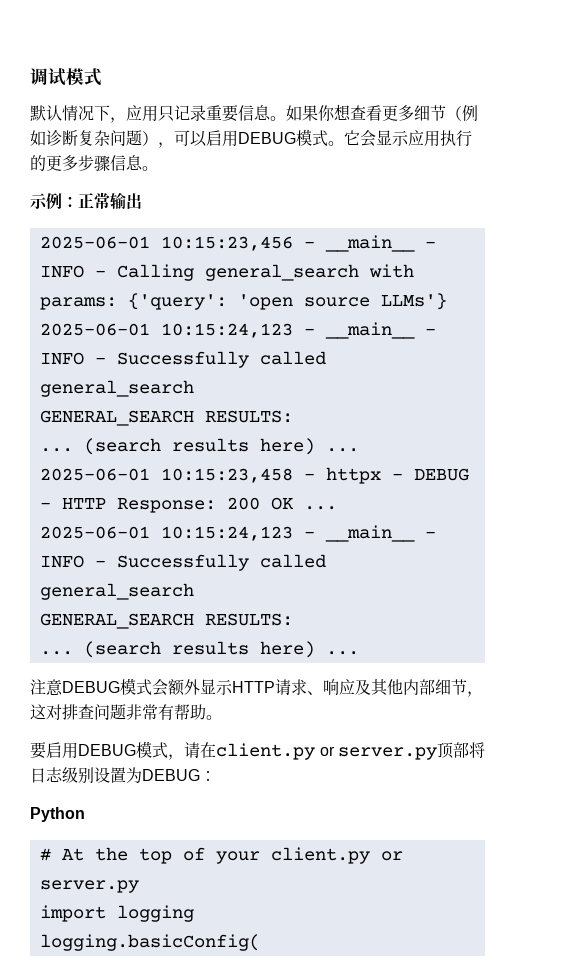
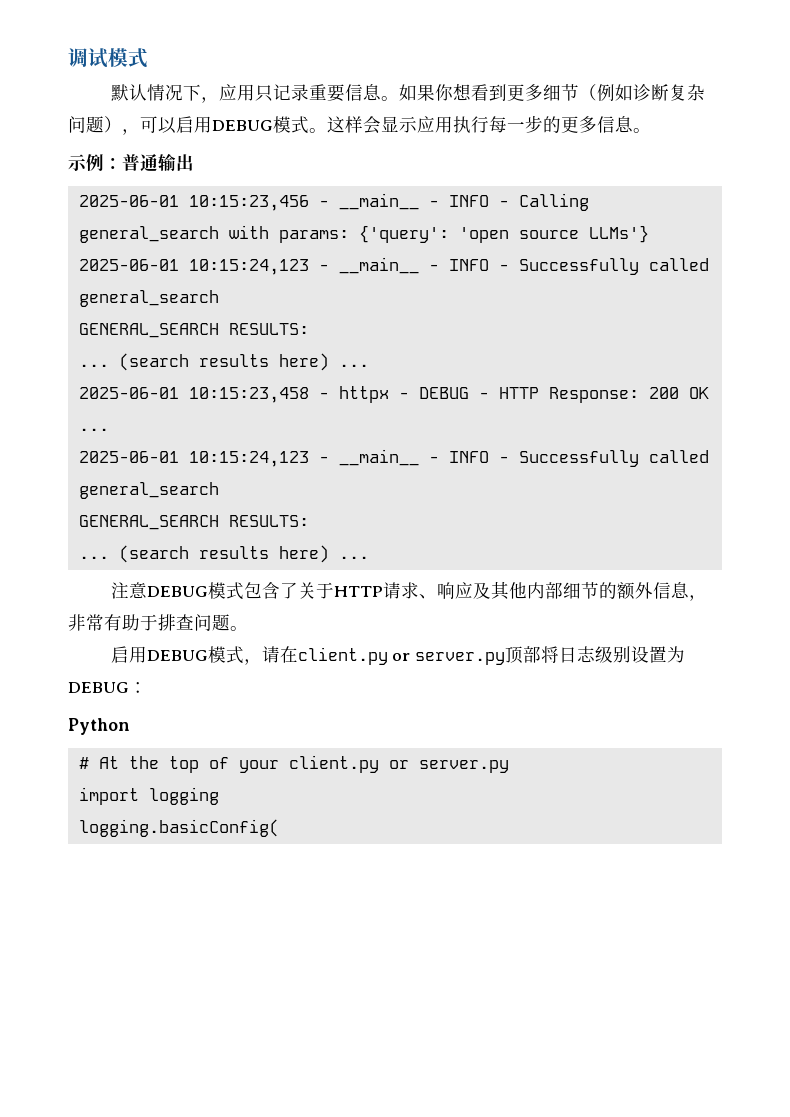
[350,105,382,121] 查看 -> [470,84,507,101] 看到
[344,130,360,145] 它 -> [327,116,363,133] 这样
[30,155,110,172] 的更多步骤 -> [489,115,597,133] 每一步的更多
[78,192,110,209] 正常 -> [122,154,158,172] 普通
[152,679,233,696] 会额外显示 -> [243,582,334,599] 包含了关于
[467,691,483,697] [30,704,222,720] [30,742,46,759] ，这对排查问题非常有帮助。 // 要 -> [598,582,707,601] [68,614,248,631] 的额外信息，非常有助于排查问题。 //

